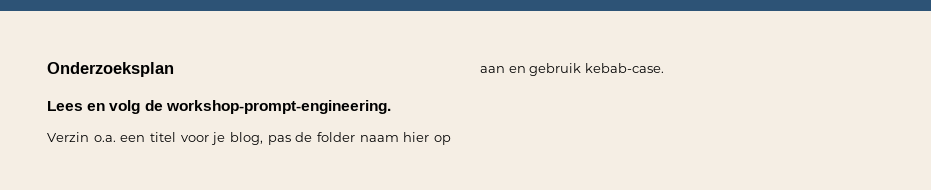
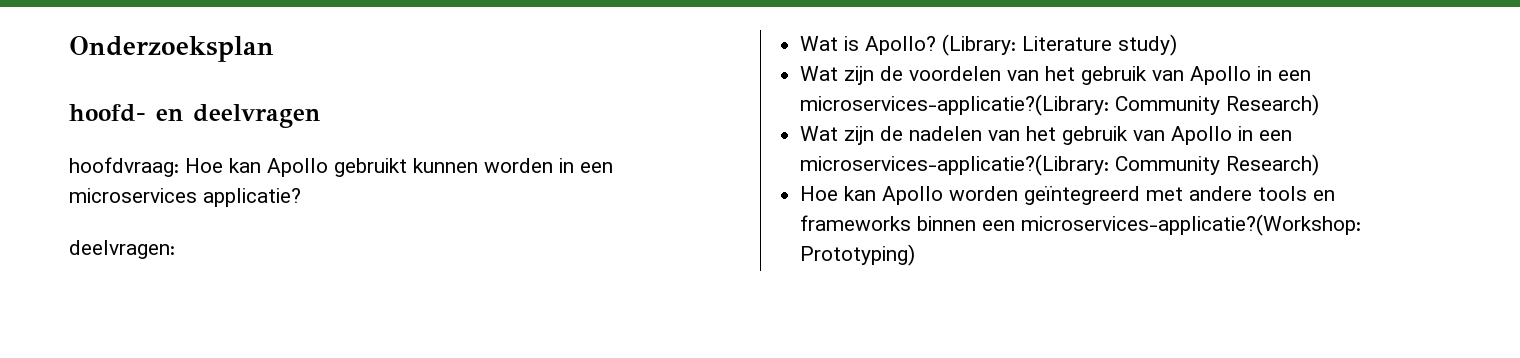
[47,100,391,114] [47,132,451,145] [480,63,664,76] Lees en volg de workshop-prompt-engineering. // Verzin o.a. een titel voor je blog, pas de folder naam hier op aan en gebruik kebab-case. -> [69,104,320,128] [69,157,613,177] [69,188,301,207] [69,240,175,259] [800,34,1178,56] [800,66,1312,85] [800,94,1320,116] [800,126,1293,145] [800,154,1320,176] [800,186,1336,205] [800,214,1362,236] [800,244,916,266] hoofd- en deelvragen // hoofdvraag: Hoe kan Apollo gebruikt kunnen worden in een microservices applicatie? // deelvragen: // Wat is Apollo? (Library: Literature study) // Wat zijn de voordelen van het gebruik van Apollo in een microservices-applicatie?(Library: Community Research) // Wat zijn de nadelen van het gebruik van Apollo in een microservices-applicatie?(Library: Community Research) // Hoe kan Apollo worden geïntegreerd met andere tools en frameworks binnen een microservices-applicatie?(Workshop: Prototyping)

